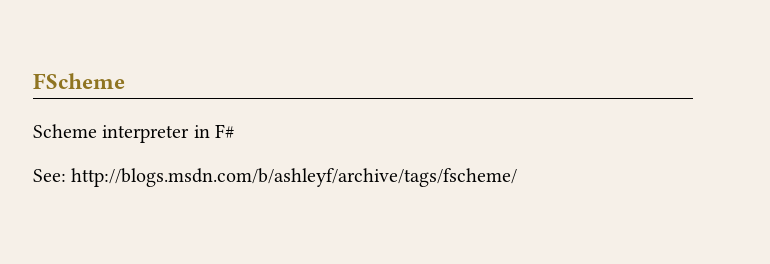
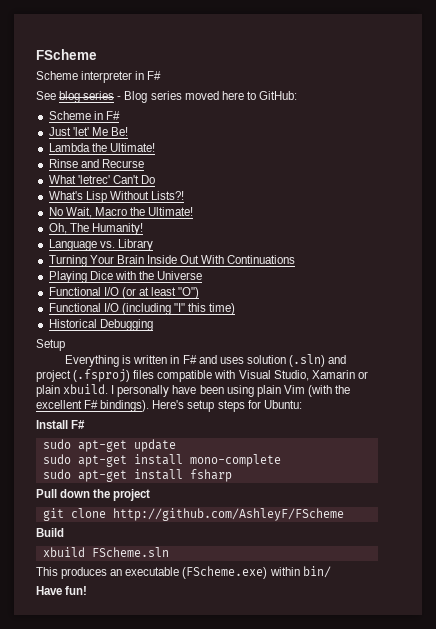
[33,168,518,187] See: http://blogs.msdn.com/b/ashleyf/archive/tags/fscheme/ -> [36,91,297,103] [48,111,120,120] [48,127,128,136] [48,143,155,152] [48,159,144,168] [48,175,155,184] [48,191,184,203] [48,207,194,218] [48,223,143,235] [48,239,153,251] [48,255,296,267] [48,271,203,283] [48,287,200,299] [48,303,236,315] [48,319,153,331] [36,339,65,351] [65,354,347,367] [36,369,368,382] [36,384,351,397] [36,400,302,412] [36,420,86,429] [42,439,176,452] [42,454,281,467] [42,469,232,482] [36,489,151,501] [42,508,344,521] [36,528,64,537] [42,547,169,557] [36,566,331,579] [36,586,88,595] See blog series - Blog series moved here to GitHub: // Scheme in F# // Just 'let' Me Be! // Lambda the Ultimate! // Rinse and Recurse // What 'letrec' Can't Do // What's Lisp Without Lists?! // No Wait, Macro the Ultimate! // Oh, The Humanity! // Language vs. Library // Turning Your Brain Inside Out With Continuations // Playing Dice with the Universe // Functional I/O (or at least "O") // Functional I/O (including "I" this time) // Historical Debugging // Setup // Everything is written in F# and uses solution (.sln) and project (.fsproj) files compatible with Visual Studio, Xamarin or plain xbuild. I personally have been using plain Vim (with the excellent F# bindings). Here's setup steps for Ubuntu: // Install F# // sudo apt-get update // sudo apt-get install mono-complete // sudo apt-get install fsharp // Pull down the project // git clone http://github.com/AshleyF/FScheme // Build // xbuild FScheme.sln // This produces an executable (FScheme.exe) within bin/ // Have fun!

